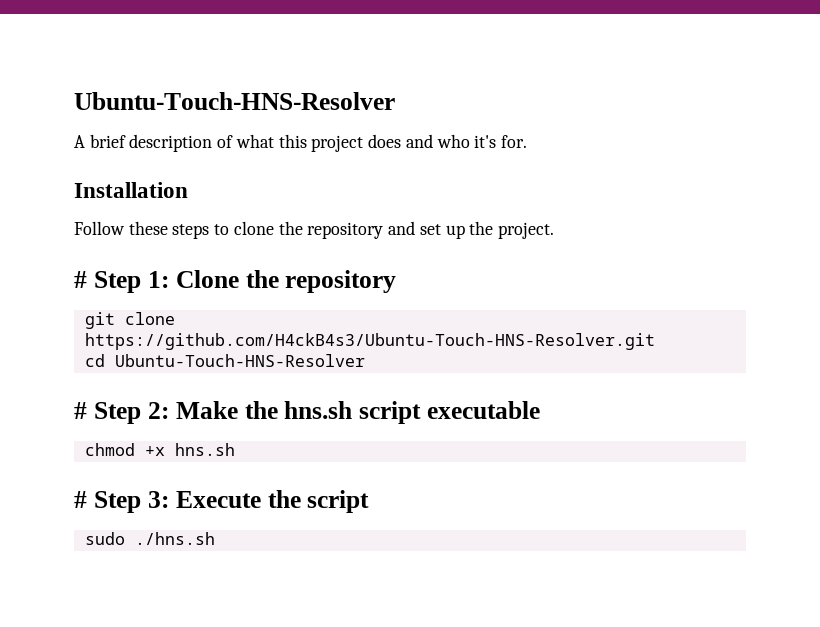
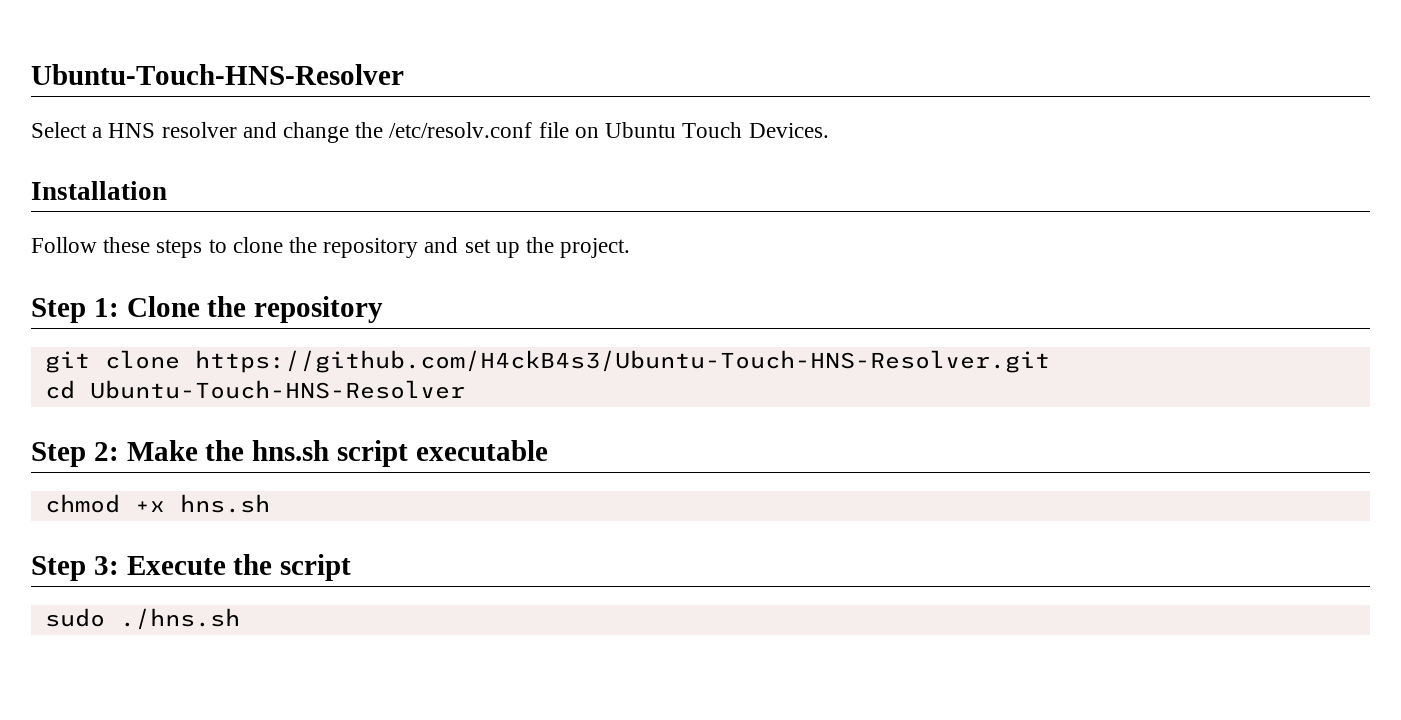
[74,92,395,110] [74,134,527,152] Ubuntu-Touch-HNS-Resolver // A brief description of what this project does and who it's for. -> [31,64,404,85] [31,122,829,143] Ubuntu-Touch-HNS-Resolver // Select a HNS resolver and change the /etc/resolv.conf file on Ubuntu Touch Devices.
[74,271,87,288] # -> (631, 248) none
[74,402,87,419] # -> (465, 389) none
[74,491,87,508] # -> (270, 503) none

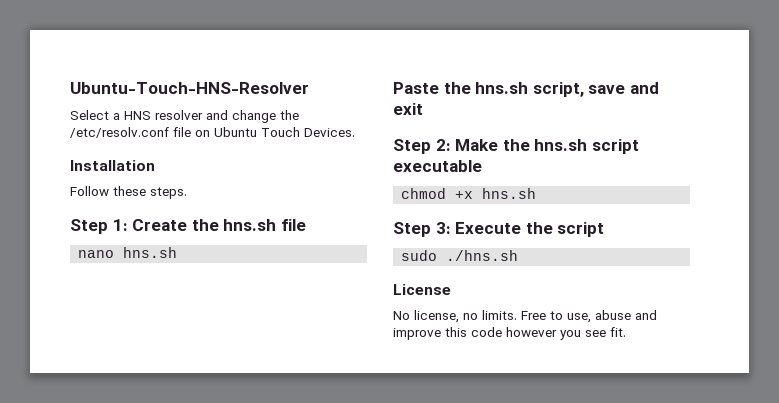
[156,237,631,258] [31,296,384,323] [44,350,1050,373] [44,380,465,399] steps to clone the repository and set up the project. // Step 1: Clone the repository // git clone https://github.com/H4ckB4s3/Ubuntu-Touch-HNS-Resolver.git // cd Ubuntu-Touch-HNS-Resolver -> [150,187,187,199] [70,219,306,234] [78,247,178,258] [393,82,659,97] [393,103,423,115] steps. // Step 1: Create the hns.sh file // nano hns.sh // Paste the hns.sh script, save and exit
(240, 619) none -> [393,284,451,295] [393,310,657,323] [393,327,626,340] // License // No license, no limits. Free to use, abuse and improve this code however you see fit.

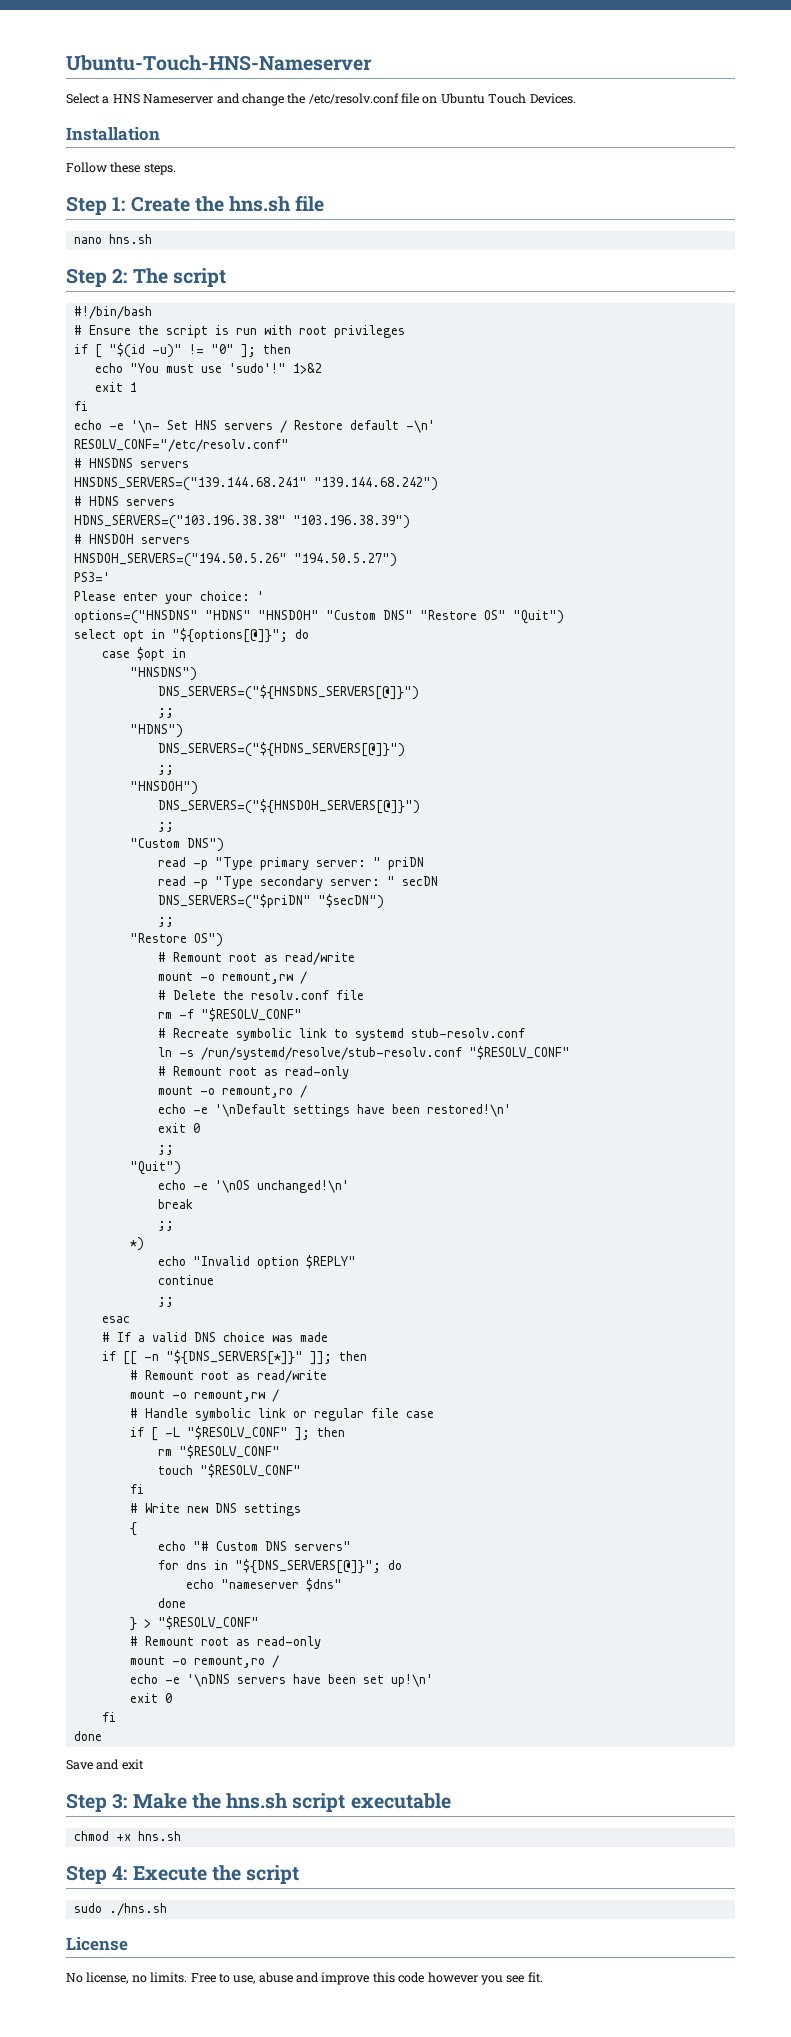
[70,82,309,94] Ubuntu-Touch-HNS-Resolver -> [66,55,372,71] Ubuntu-Touch-HNS-Nameserver
[155,110,203,120] resolver -> [143,94,214,104] Nameserver
[393,82,626,97] Paste the hns.sh script, save -> [66,268,226,287] [73,306,152,319] [73,325,405,338] [73,343,291,358] [94,363,322,374] [94,382,137,392] [73,401,88,411] [73,420,435,433] [73,439,289,452] [73,458,189,468] [73,477,438,491] [73,496,175,506] [73,515,410,529] [73,534,190,544] [73,553,397,567] [73,572,110,582] [73,591,264,604] [73,610,564,624] [73,628,309,643] [101,647,186,661] [129,667,197,681] [157,685,419,700] [157,708,174,718] [129,724,183,738] [157,742,405,757] [157,765,174,775] [129,781,198,795] [157,799,420,814] [157,822,174,832] [129,838,224,852] [157,857,424,870] [157,876,438,889] [157,894,384,909] [157,917,174,927] [129,933,223,947] [157,952,355,965] [157,971,307,984] [157,990,364,1000] [157,1008,302,1022] [157,1028,525,1041] [157,1046,570,1060] [157,1066,349,1079] [157,1085,307,1098] [157,1104,511,1117] [157,1123,200,1133] [157,1145,174,1155] [129,1161,181,1175] [157,1180,349,1193] [157,1199,193,1209] [157,1221,174,1231] [129,1237,144,1251] [157,1255,356,1269] [157,1275,214,1285] [157,1297,174,1307] [101,1316,130,1323] [101,1332,328,1342] [101,1350,367,1365] [129,1370,327,1383] [129,1389,279,1402] [129,1408,434,1421] [129,1426,345,1441] [157,1445,280,1459] [157,1464,301,1478] [129,1484,144,1494] [129,1503,301,1516] [129,1522,137,1536] [157,1541,351,1551] [157,1559,402,1574] [185,1578,342,1592] [157,1598,186,1608] [129,1616,259,1631] [129,1636,321,1649] [129,1655,279,1668] [129,1674,433,1687] [129,1693,172,1703] [101,1712,116,1722] [73,1731,102,1741] [66,1760,93,1770] Step 2: The script // #!/bin/bash // # Ensure the script is run with root privileges // if [ "$(id -u)" != "0" ]; then // echo "You must use 'sudo'!" 1>&2 // exit 1 // fi // echo -e '\n- Set HNS servers / Restore default -\n' // RESOLV_CONF="/etc/resolv.conf" // # HNSDNS servers // HNSDNS_SERVERS=("139.144.68.241" "139.144.68.242") // # HDNS servers // HDNS_SERVERS=("103.196.38.38" "103.196.38.39") // # HNSDOH servers // HNSDOH_SERVERS=("194.50.5.26" "194.50.5.27") // PS3=' // Please enter your choice: ' // options=("HNSDNS" "HDNS" "HNSDOH" "Custom DNS" "Restore OS" "Quit") // select opt in "${options[@]}"; do // case $opt in // "HNSDNS") // DNS_SERVERS=("${HNSDNS_SERVERS[@]}") // ;; // "HDNS") // DNS_SERVERS=("${HDNS_SERVERS[@]}") // ;; // "HNSDOH") // DNS_SERVERS=("${HNSDOH_SERVERS[@]}") // ;; // "Custom DNS") // read -p "Type primary server: " priDN // read -p "Type secondary server: " secDN // DNS_SERVERS=("$priDN" "$secDN") // ;; // "Restore OS") // # Remount root as read/write // mount -o remount,rw / // # Delete the resolv.conf file // rm -f "$RESOLV_CONF" // # Recreate symbolic link to systemd stub-resolv.conf // ln -s /run/systemd/resolve/stub-resolv.conf "$RESOLV_CONF" // # Remount root as read-only // mount -o remount,ro / // echo -e '\nDefault settings have been restored!\n' // exit 0 // ;; // "Quit") // echo -e '\nOS unchanged!\n' // break // ;; // *) // echo "Invalid option $REPLY" // continue // ;; // esac // # If a valid DNS choice was made // if [[ -n "${DNS_SERVERS[*]}" ]]; then // # Remount root as read/write // mount -o remount,rw / // # Handle symbolic link or regular file case // if [ -L "$RESOLV_CONF" ]; then // rm "$RESOLV_CONF" // touch "$RESOLV_CONF" // fi // # Write new DNS settings // { // echo "# Custom DNS servers" // for dns in "${DNS_SERVERS[@]}"; do // echo "nameserver $dns" // done // } > "$RESOLV_CONF" // # Remount root as read-only // mount -o remount,ro / // echo -e '\nDNS servers have been set up!\n' // exit 0 // fi // done // Save
[435,139,451,151] 2: -> [112,1793,128,1809] 3:
[435,222,451,234] 3: -> [112,1866,128,1880] 4:

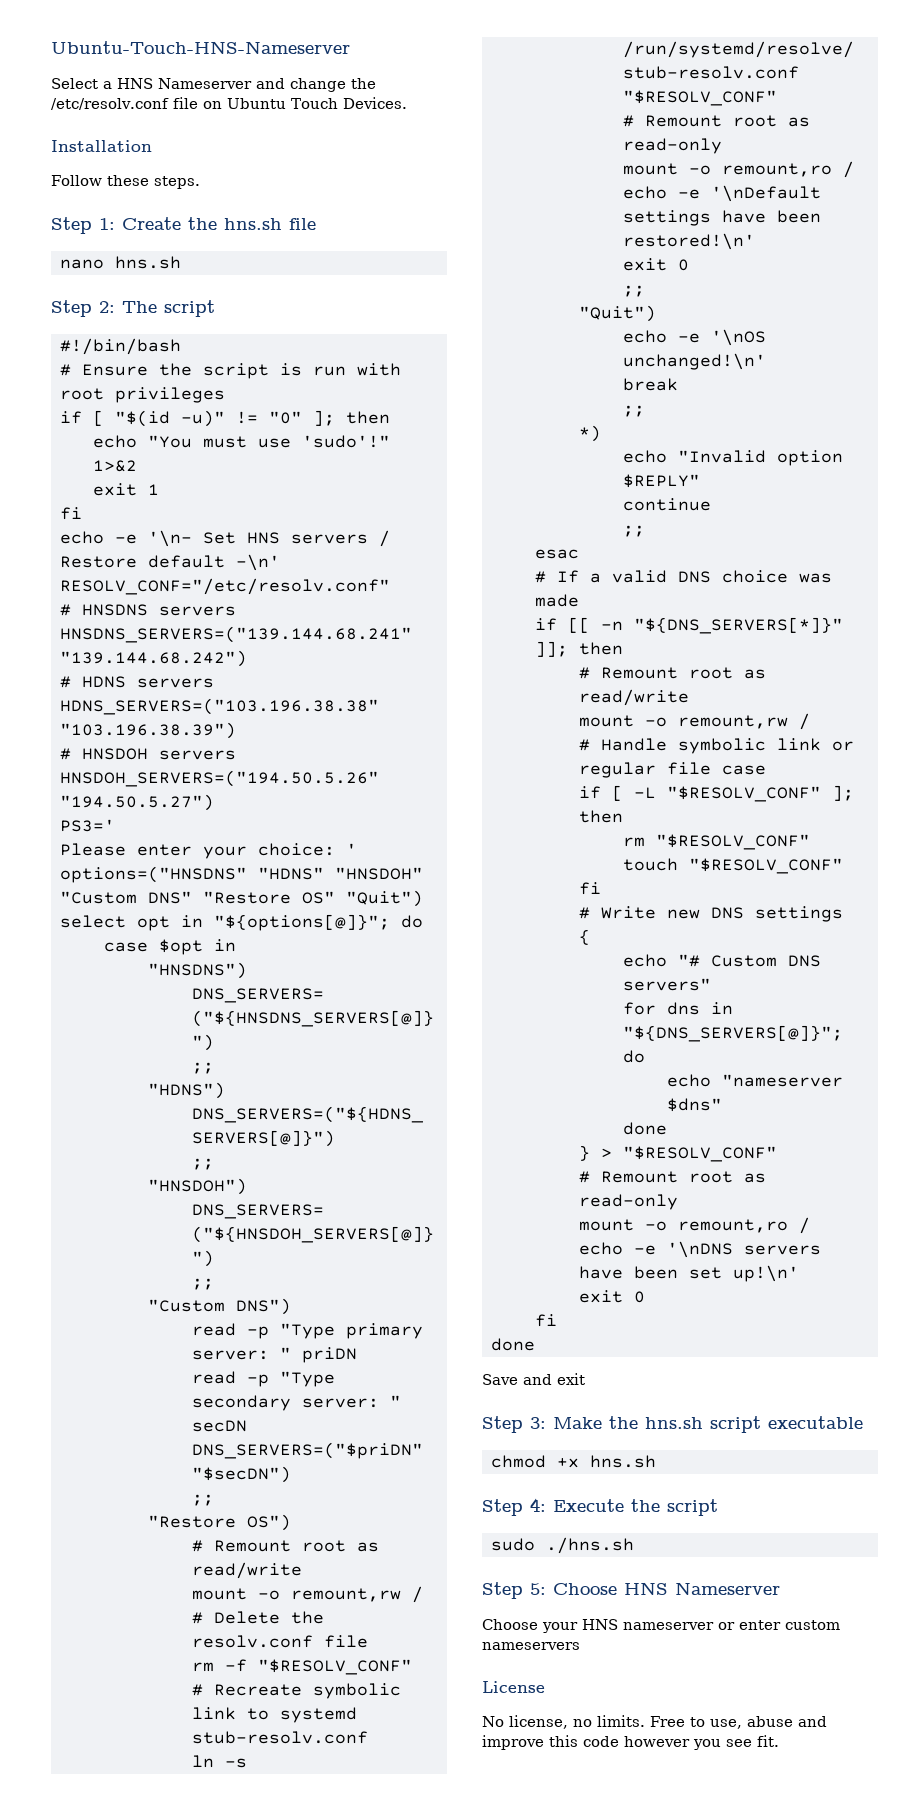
(167, 1909) none -> [482,1582,780,1599] [482,1619,840,1633] [482,1642,580,1650] // Step 5: Choose HNS Nameserver // Choose your HNS nameserver or enter custom nameservers

